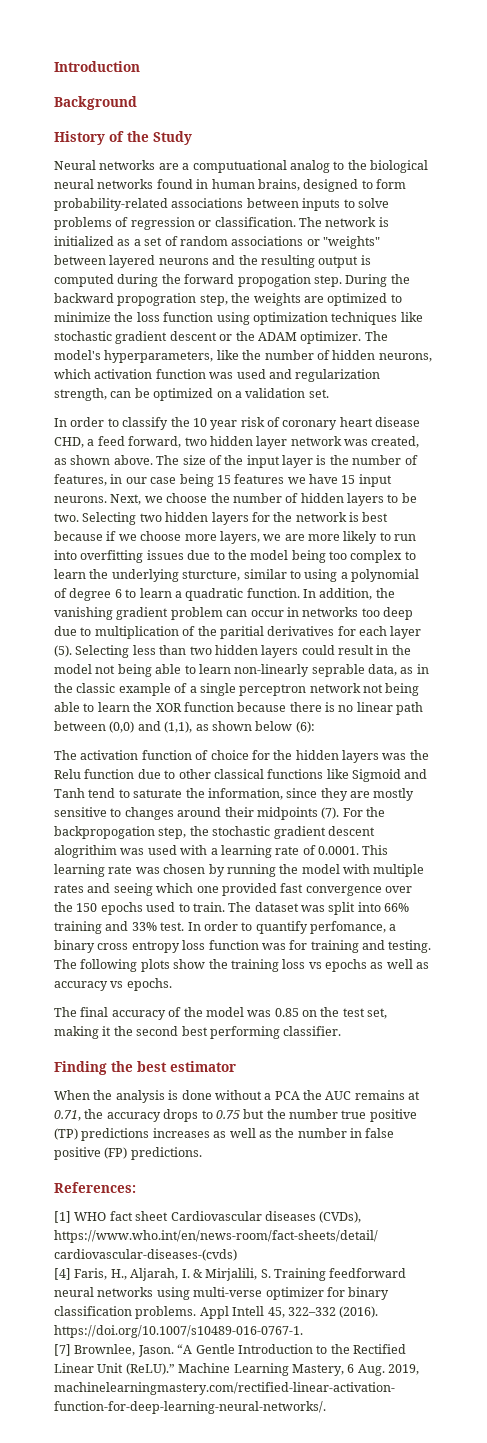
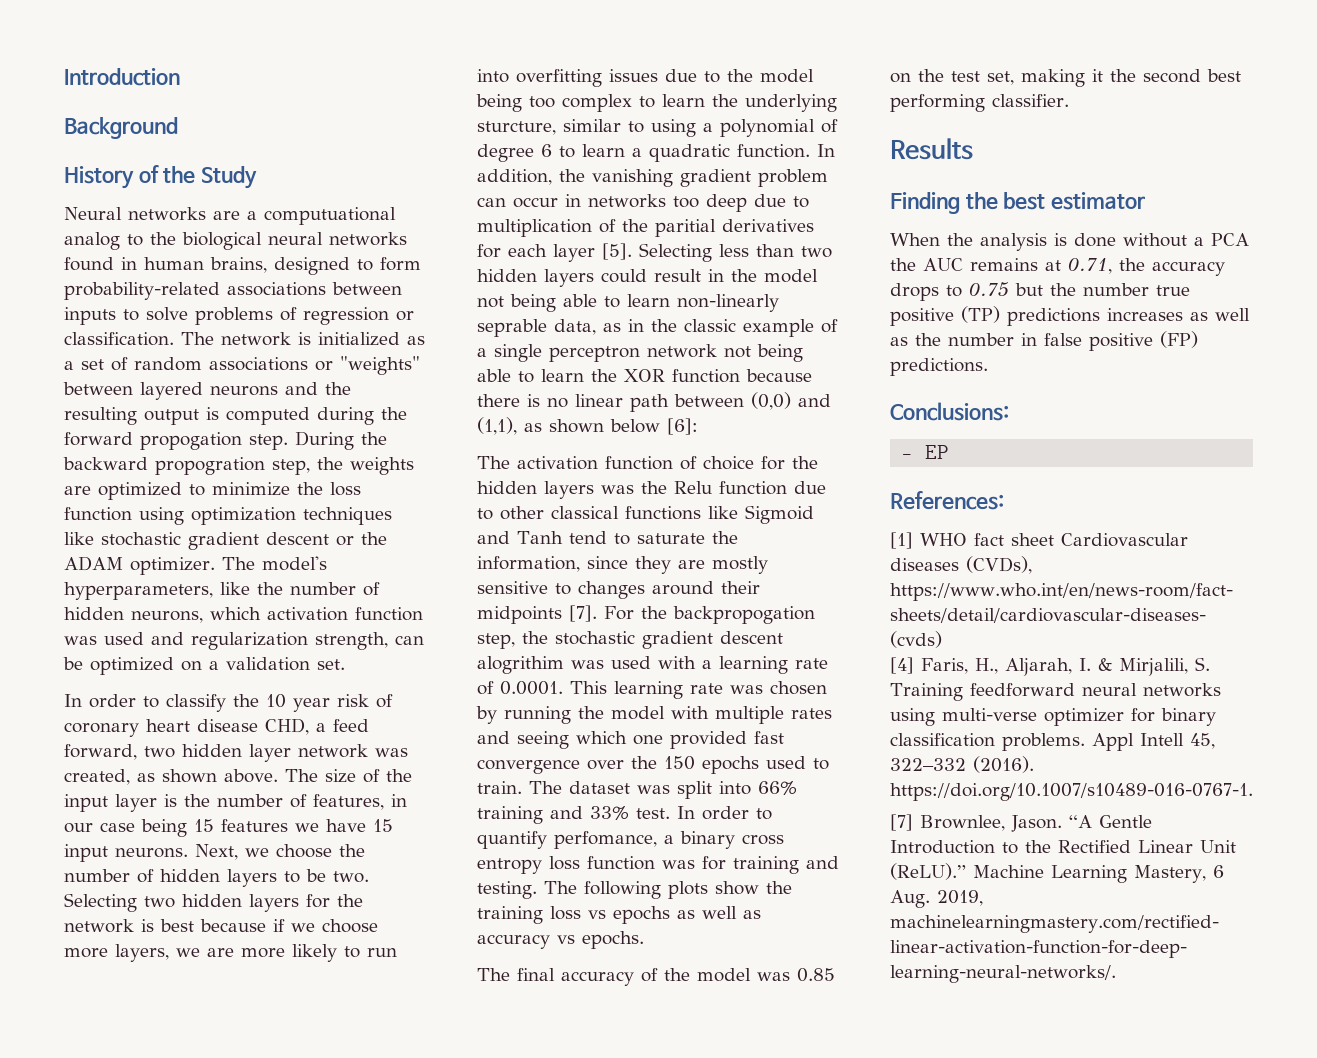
[54,645,72,657] (5). -> [602,243,632,260] [5].
[295,721,315,733] (6): -> [667,418,698,435] [6]:
[321,807,340,819] (7). -> [569,605,597,622] [7].
(342, 1031) none -> [890,138,973,160] // Results
(202, 1153) none -> [890,402,1009,421] [901,445,950,459] // Conclusions: // - EP

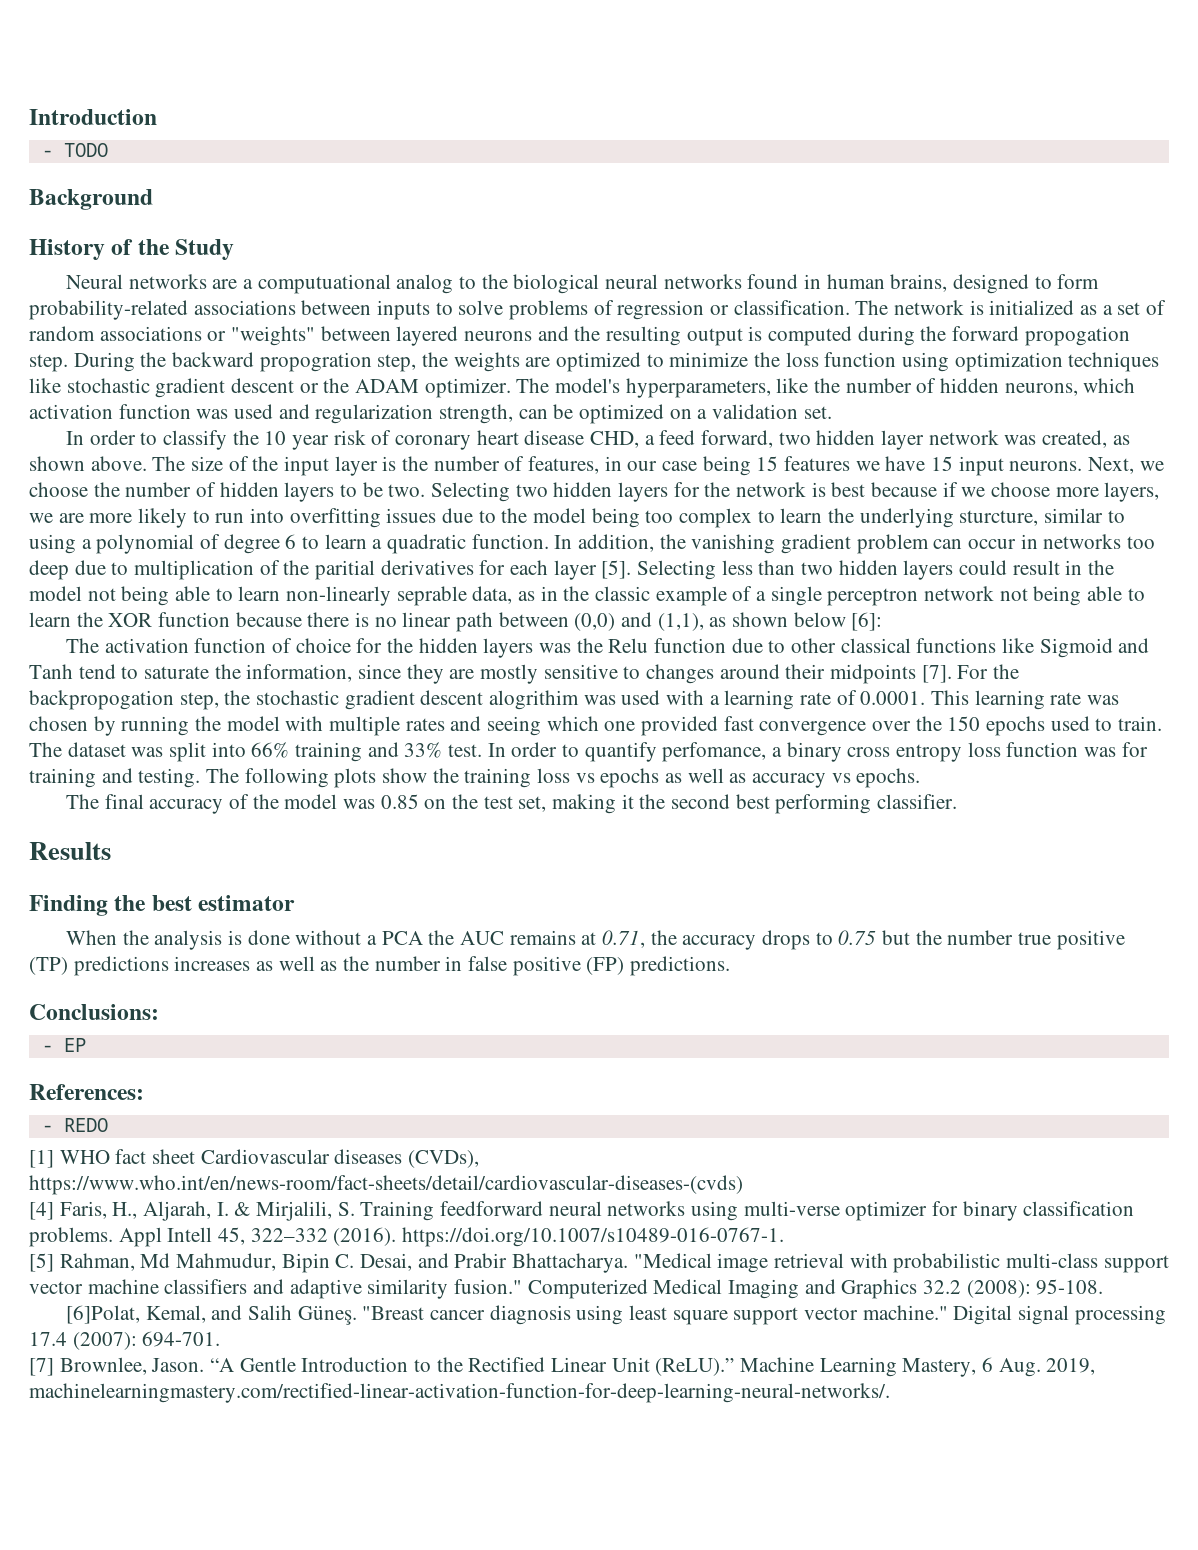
[64,68,180,86] Introduction -> [29,109,157,125] [41,143,108,157] Introduction // - TODO
(1004, 500) none -> [41,1118,108,1132] // - REDO
(1253, 792) none -> [29,1253,1169,1273] [29,1279,1104,1299] [66,1305,1166,1325] [29,1331,221,1350] // [5] Rahman, Md Mahmudur, Bipin C. Desai, and Prabir Bhattacharya. "Medical image retrieval with probabilistic multi-class support vector machine classifiers and adaptive similarity fusion." Computerized Medical Imaging and Graphics 32.2 (2008): 95-108. // [6]Polat, Kemal, and Salih Güneş. "Breast cancer diagnosis using least square support vector machine." Digital signal processing 17.4 (2007): 694-701.

